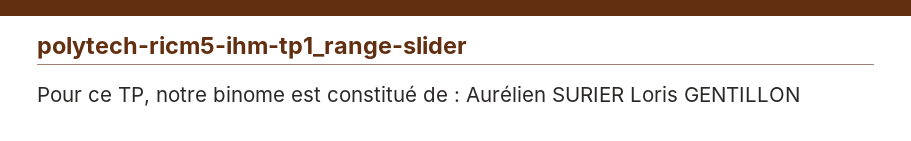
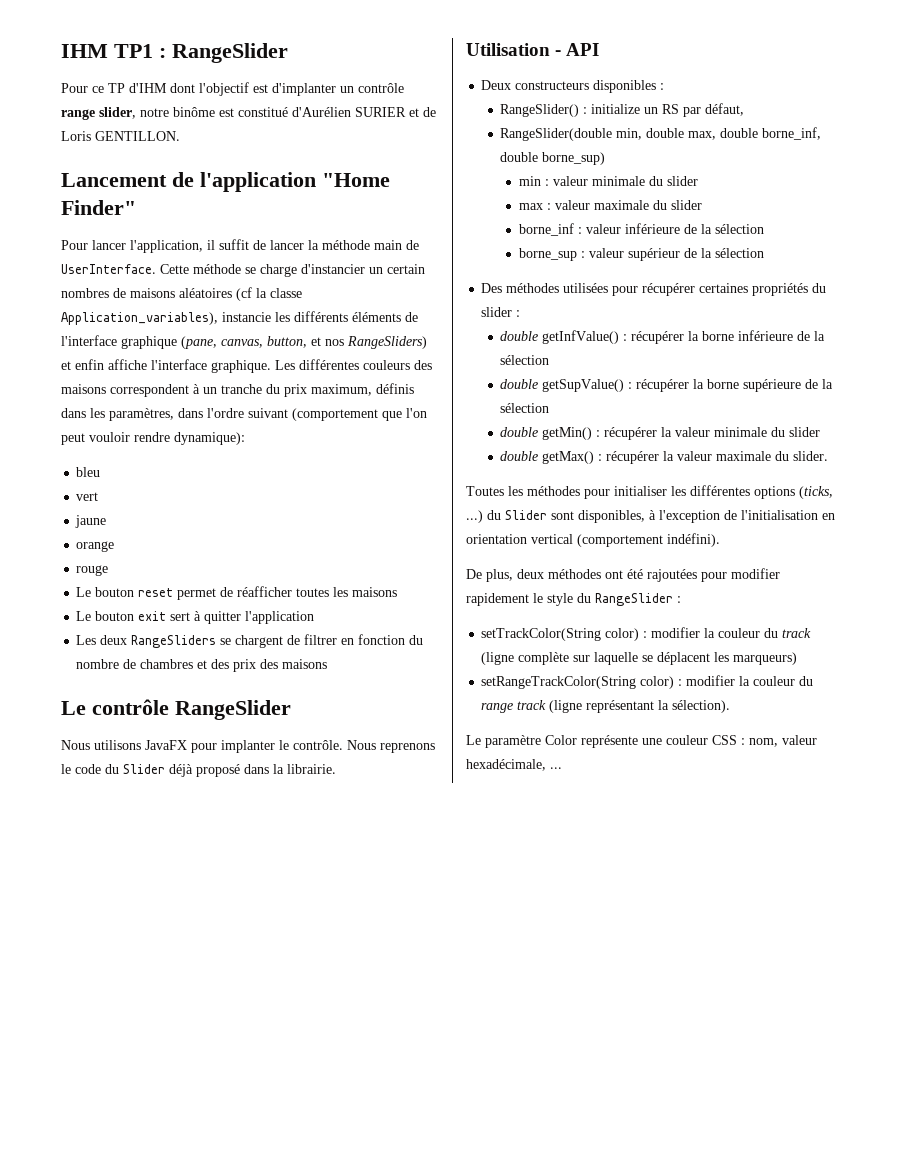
[37,36,467,59] [37,85,800,106] polytech-ricm5-ihm-tp1_range-slider // Pour ce TP, notre binome est constitué de : Aurélien SURIER Loris GENTILLON -> [61,43,288,63] [61,82,404,96] [61,107,436,120] [61,131,180,141] [61,172,390,192] [61,200,136,215] [61,239,419,253] [61,264,425,277] [61,287,302,301] [61,311,418,325] [61,335,427,349] [61,359,432,373] [61,383,414,397] [61,408,427,421] [61,432,245,445] [76,467,101,477] [76,492,99,501] [75,515,107,528] [76,541,115,552] [76,565,109,576] [76,586,398,600] [76,611,315,624] [76,634,424,648] [76,659,328,672] [61,699,291,720] [61,740,435,753] [61,764,336,777] [466,43,600,56] [481,80,665,93] [500,103,745,117] [500,127,822,141] [500,152,606,165] [519,176,699,186] [519,200,703,210] [519,223,765,236] [519,248,765,261] [481,283,827,296] [481,307,521,317] [500,330,826,344] [500,355,550,365] [500,379,834,392] [500,403,550,413] [500,427,821,440] [500,451,829,464] [466,485,833,499] [466,510,835,523] [466,533,720,547] [466,568,780,582] [466,593,681,606] [481,627,812,641] [481,652,798,665] [481,675,814,689] [481,700,731,713] [466,735,817,748] [466,759,562,771] IHM TP1 : RangeSlider // Pour ce TP d'IHM dont l'objectif est d'implanter un contrôle range slider, notre binôme est constitué d'Aurélien SURIER et de Loris GENTILLON. // Lancement de l'application "Home Finder" // Pour lancer l'application, il suffit de lancer la méthode main de UserInterface. Cette méthode se charge d'instancier un certain nombres de maisons aléatoires (cf la classe Application_variables), instancie les différents éléments de l'interface graphique (pane, canvas, button, et nos RangeSliders) et enfin affiche l'interface graphique. Les différentes couleurs des maisons correspondent à un tranche du prix maximum, définis dans les paramètres, dans l'ordre suivant (comportement que l'on peut vouloir rendre dynamique): // bleu // vert // jaune // orange // rouge // Le bouton reset permet de réafficher toutes les maisons // Le bouton exit sert à quitter l'application // Les deux RangeSliders se chargent de filtrer en fonction du nombre de chambres et des prix des maisons // Le contrôle RangeSlider // Nous utilisons JavaFX pour implanter le contrôle. Nous reprenons le code du Slider déjà proposé dans la librairie. // Utilisation - API // Deux constructeurs disponibles : // RangeSlider() : initialize un RS par défaut, // RangeSlider(double min, double max, double borne_inf, double borne_sup) // min : valeur minimale du slider // max : valeur maximale du slider // borne_inf : valeur inférieure de la sélection // borne_sup : valeur supérieur de la sélection // Des méthodes utilisées pour récupérer certaines propriétés du slider : // double getInfValue() : récupérer la borne inférieure de la sélection // double getSupValue() : récupérer la borne supérieure de la sélection // double getMin() : récupérer la valeur minimale du slider // double getMax() : récupérer la valeur maximale du slider. // Toutes les méthodes pour initialiser les différentes options (ticks, ...) du Slider sont disponibles, à l'exception de l'initialisation en orientation vertical (comportement indéfini). // De plus, deux méthodes ont été rajoutées pour modifier rapidement le style du RangeSlider : // setTrackColor(String color) : modifier la couleur du track (ligne complète sur laquelle se déplacent les marqueurs) // setRangeTrackColor(String color) : modifier la couleur du range track (ligne représentant la sélection). // Le paramètre Color représente une couleur CSS : nom, valeur hexadécimale, ...

